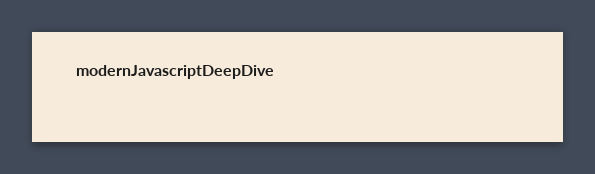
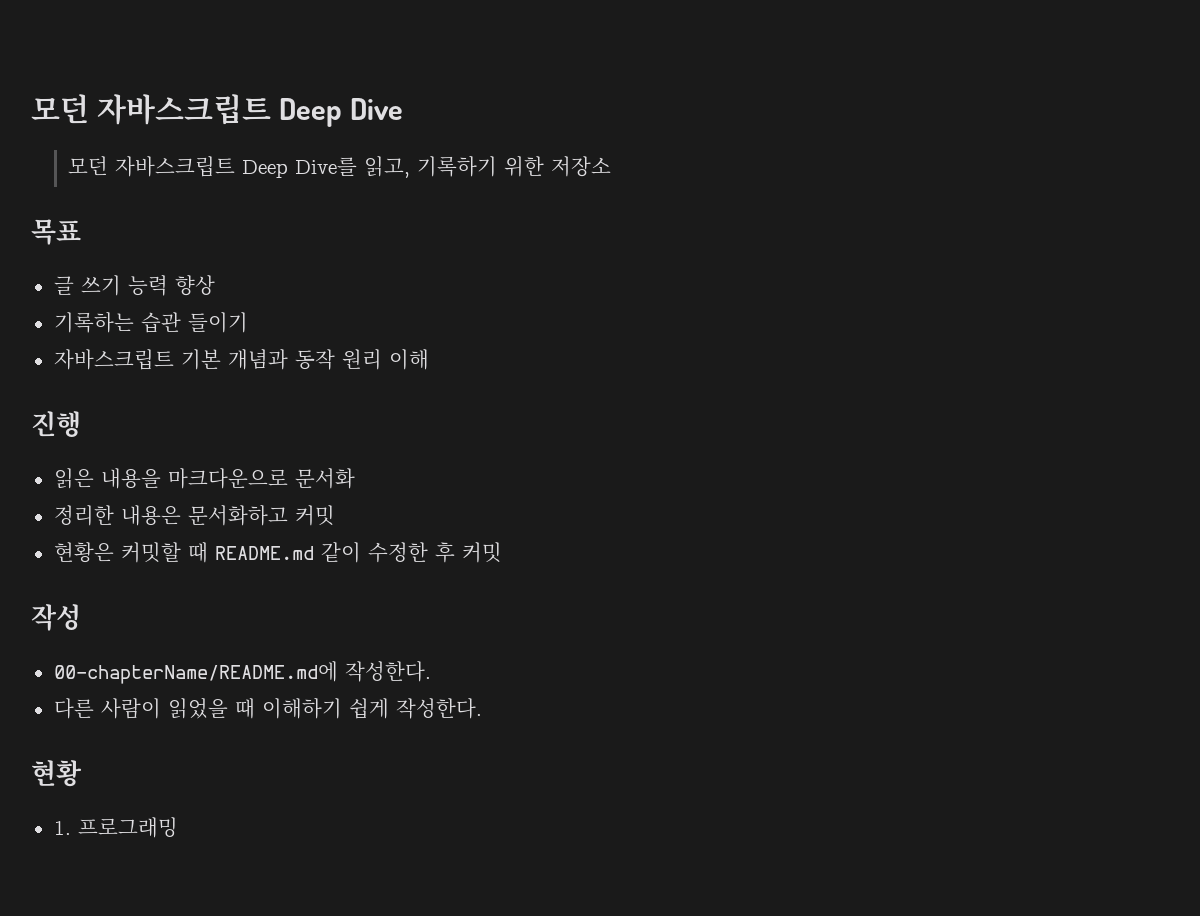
[76,65,274,79] modernJavascriptDeepDive -> [31,94,404,127] [68,156,612,178] [31,219,81,245] [53,275,215,296] [53,312,248,333] [53,349,429,370] [31,411,81,437] [53,468,355,489] [53,505,335,526] [53,542,502,563] [31,604,81,631] [53,661,431,684] [53,698,482,719] [31,760,82,787] [53,817,178,838] 모던 자바스크립트 Deep Dive // 모던 자바스크립트 Deep Dive를 읽고, 기록하기 위한 저장소 // 목표 // 글 쓰기 능력 향상 // 기록하는 습관 들이기 // 자바스크립트 기본 개념과 동작 원리 이해 // 진행 // 읽은 내용을 마크다운으로 문서화 // 정리한 내용은 문서화하고 커밋 // 현황은 커밋할 때 README.md 같이 수정한 후 커밋 // 작성 // 00-chapterName/README.md에 작성한다. // 다른 사람이 읽었을 때 이해하기 쉽게 작성한다. // 현황 // 1. 프로그래밍

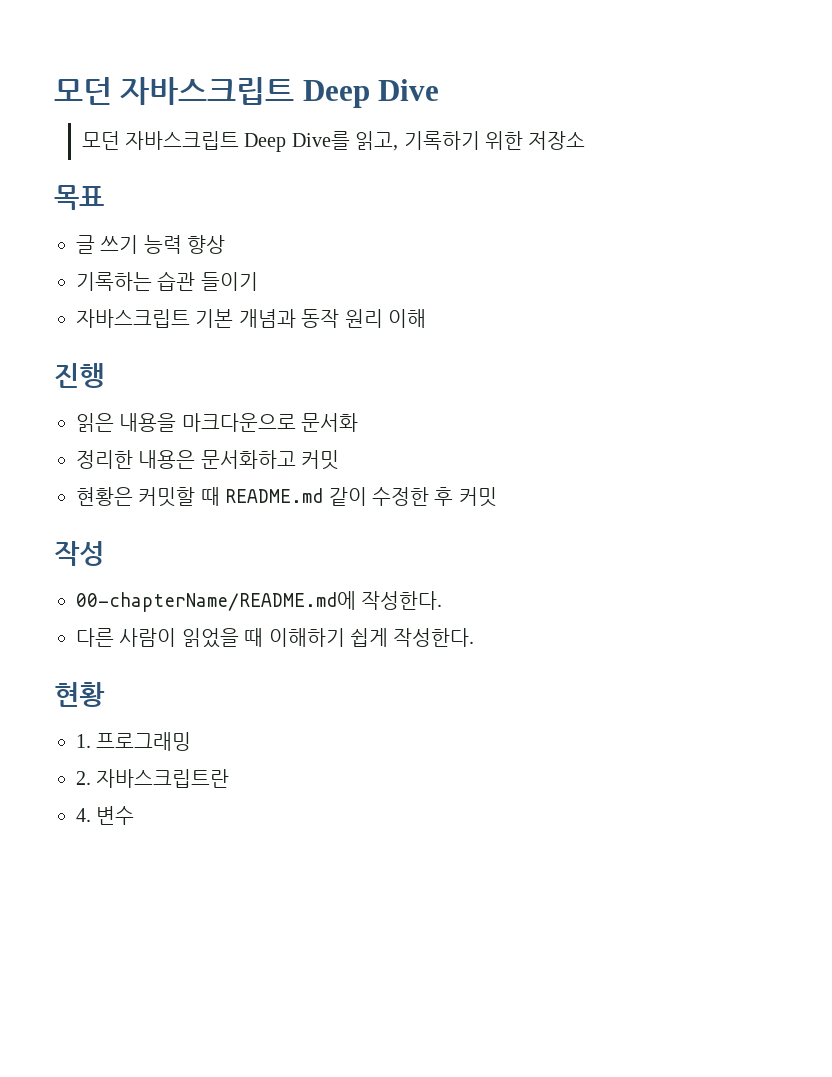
(178, 827) none -> [76,769,230,788] [76,806,135,825] // 2. 자바스크립트란 // 4. 변수

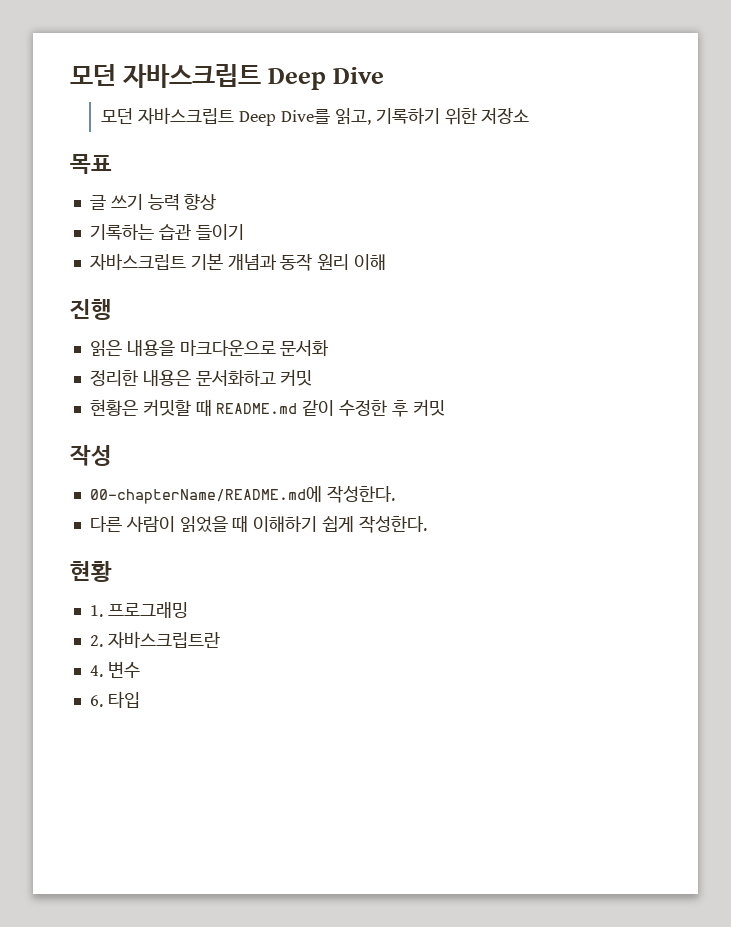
(135, 815) none -> [89,691,140,708] // 6. 타입

